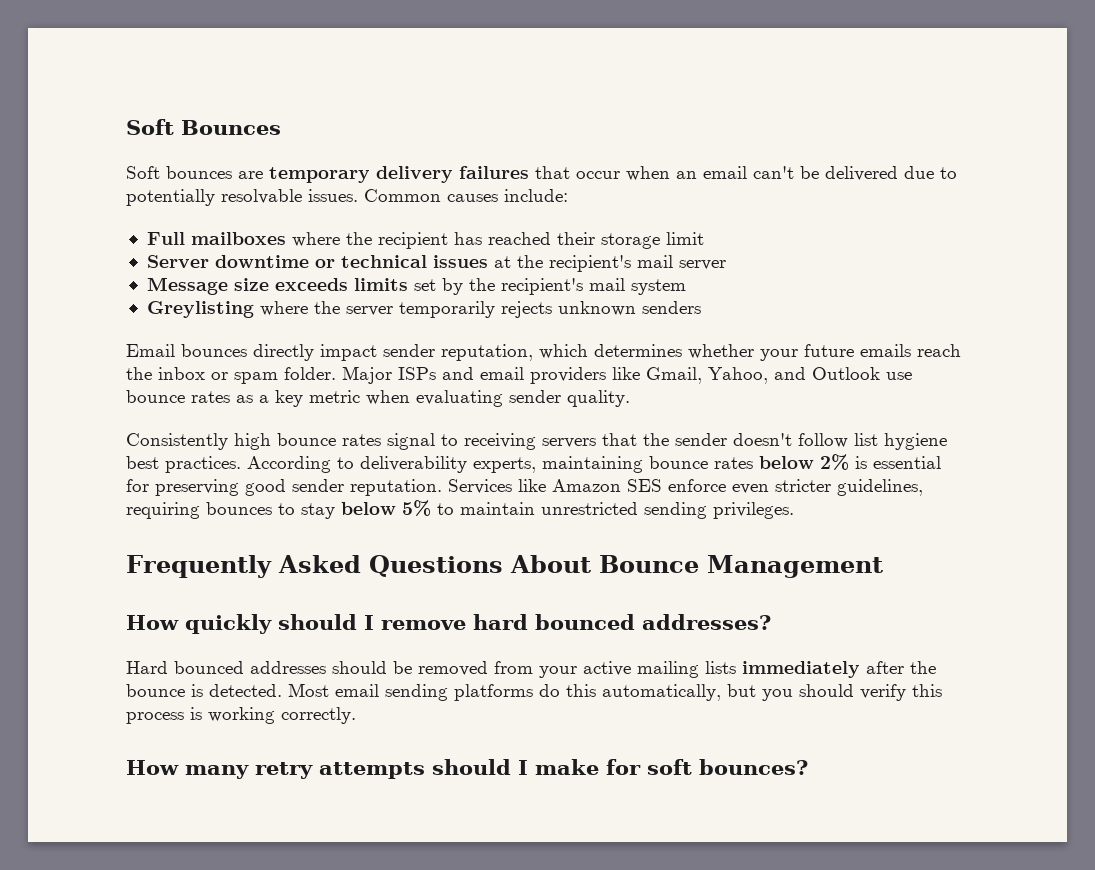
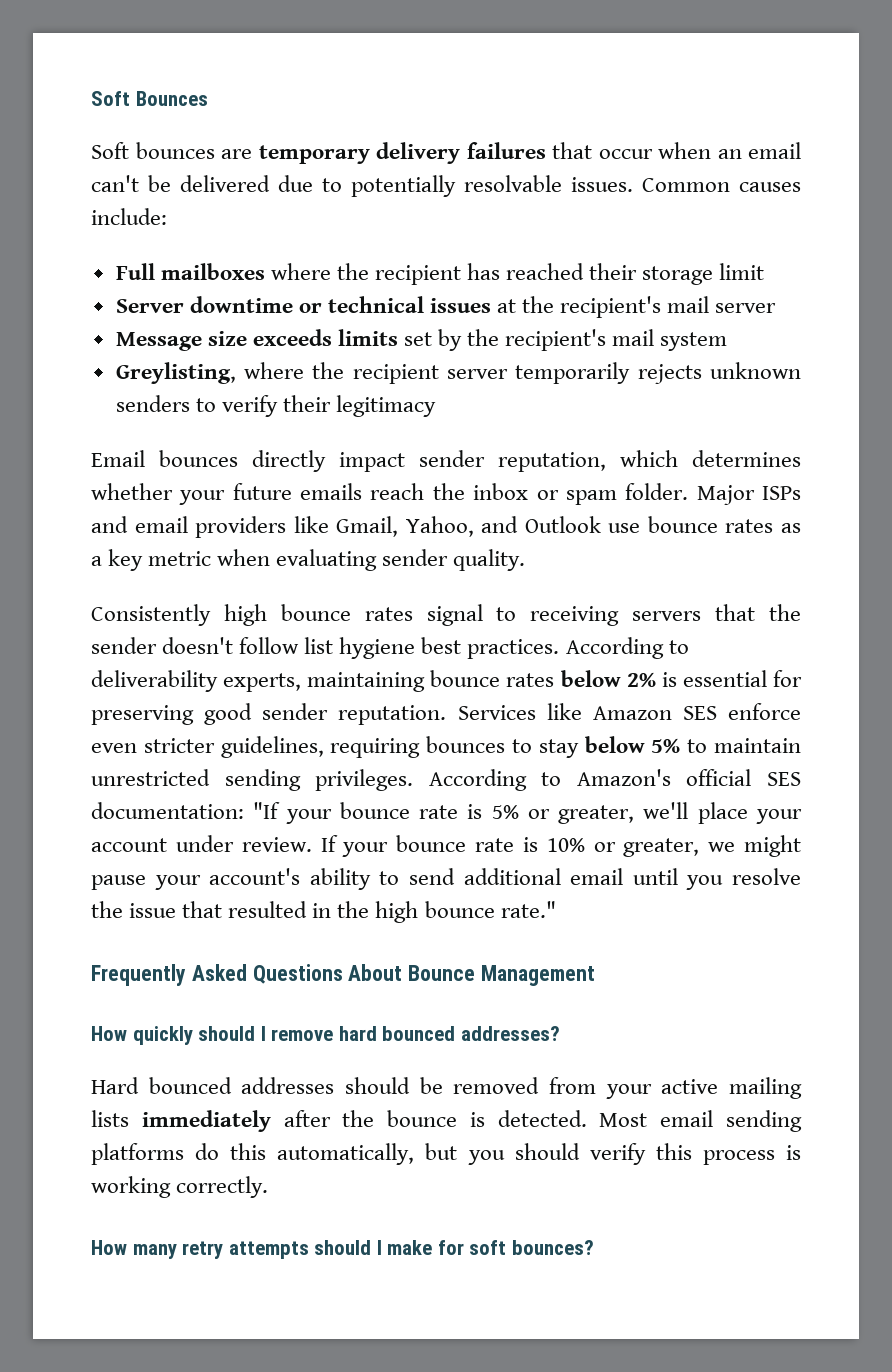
[146,301,340,318] Greylisting where the -> [115,362,439,384] Greylisting, where the recipient
(701, 307) none -> [195,395,437,417] to verify their legitimacy
(794, 510) none -> [428,769,801,791] [91,802,802,824] [91,835,802,857] [91,868,802,890] [91,901,556,923] According to Amazon's official SES documentation: "If your bounce rate is 5% or greater, we'll place your account under review. If your bounce rate is 10% or greater, we might pause your account's ability to send additional email until you resolve the issue that resulted in the high bounce rate."

